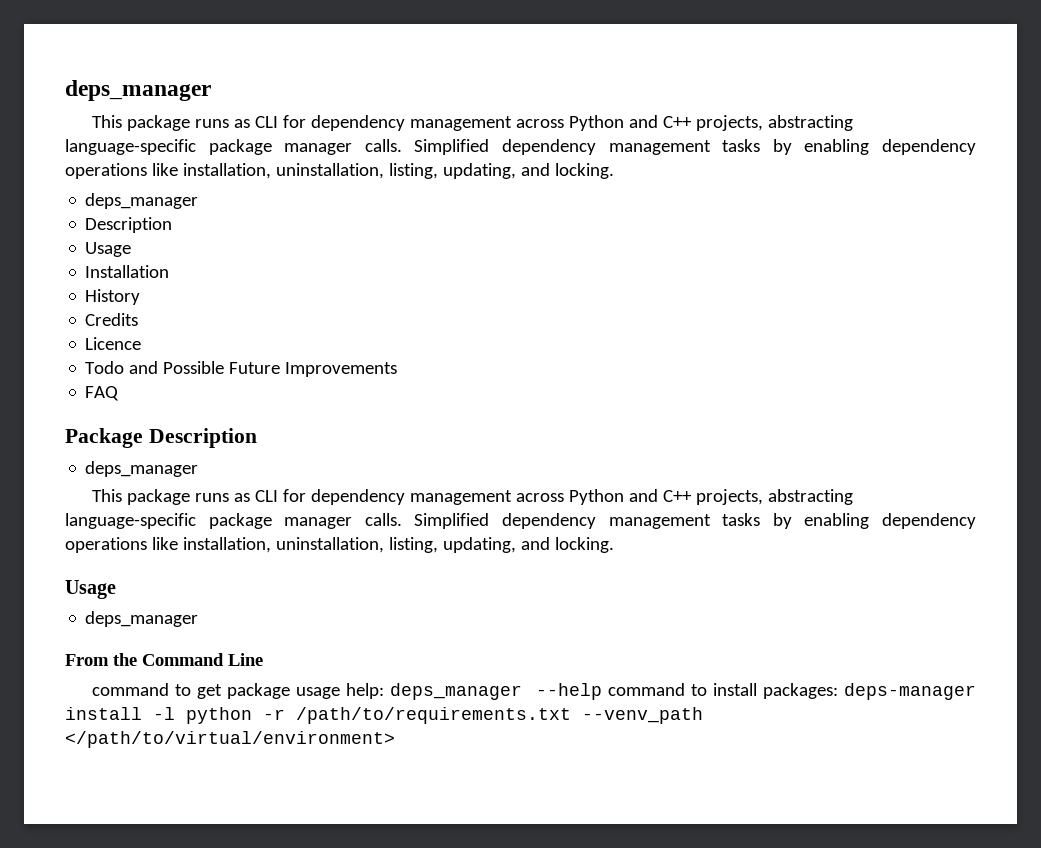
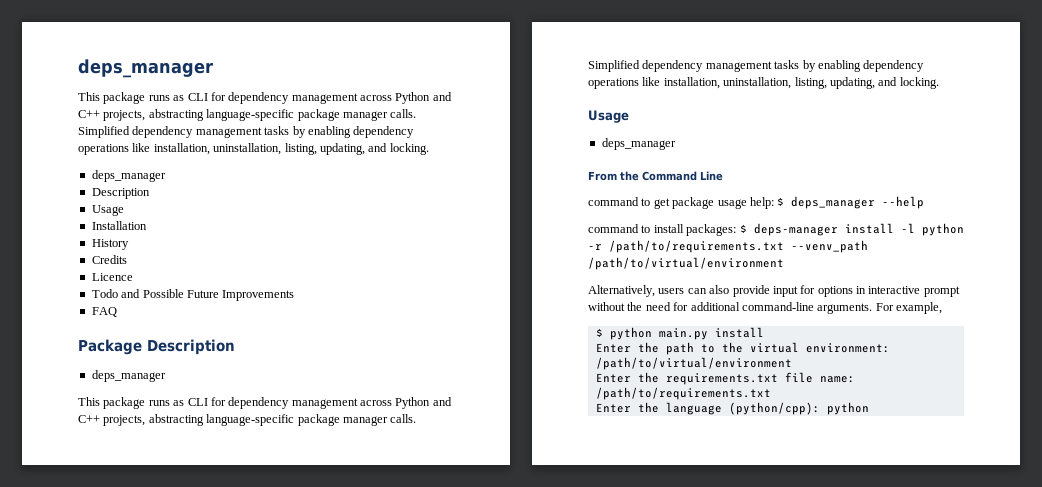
(385, 691) none -> [777,197,785,206] $
(602, 691) none -> (925, 202) //
(838, 691) none -> [739,224,747,233] $
[65,731,395,748] </path/to/virtual/environment> -> [588,257,784,270] [588,285,960,297] [588,302,942,314] [595,327,764,340] [595,342,890,355] [595,357,792,370] [595,372,855,385] [595,387,771,400] [595,402,869,415] /path/to/virtual/environment // Alternatively, users can also provide input for options in interactive prompt without the need for additional command-line arguments. For example, // $ python main.py install // Enter the path to the virtual environment: /path/to/virtual/environment // Enter the requirements.txt file name: /path/to/requirements.txt // Enter the language (python/cpp): python

